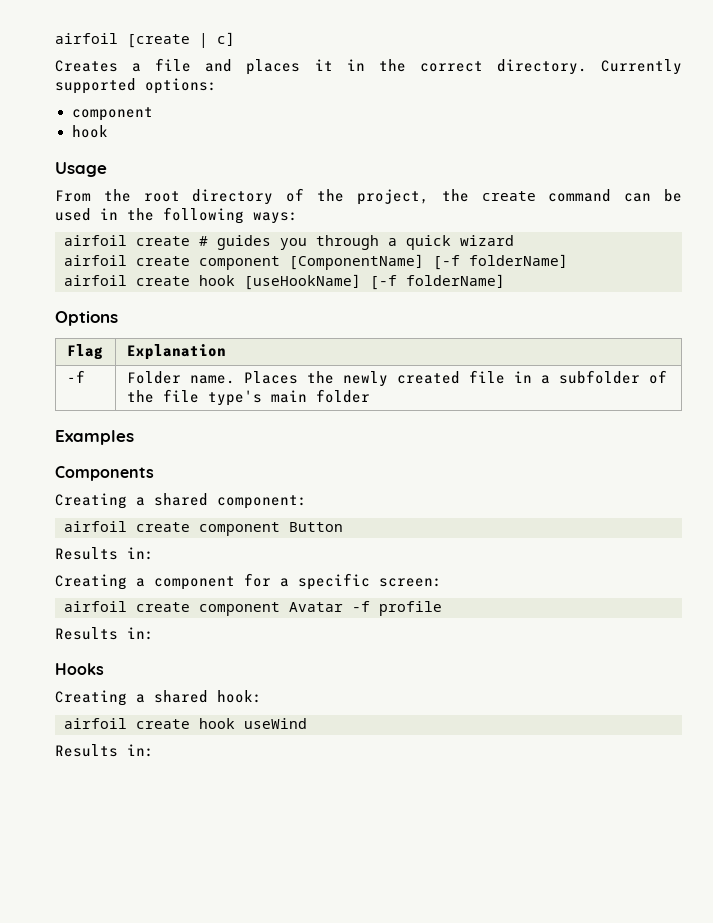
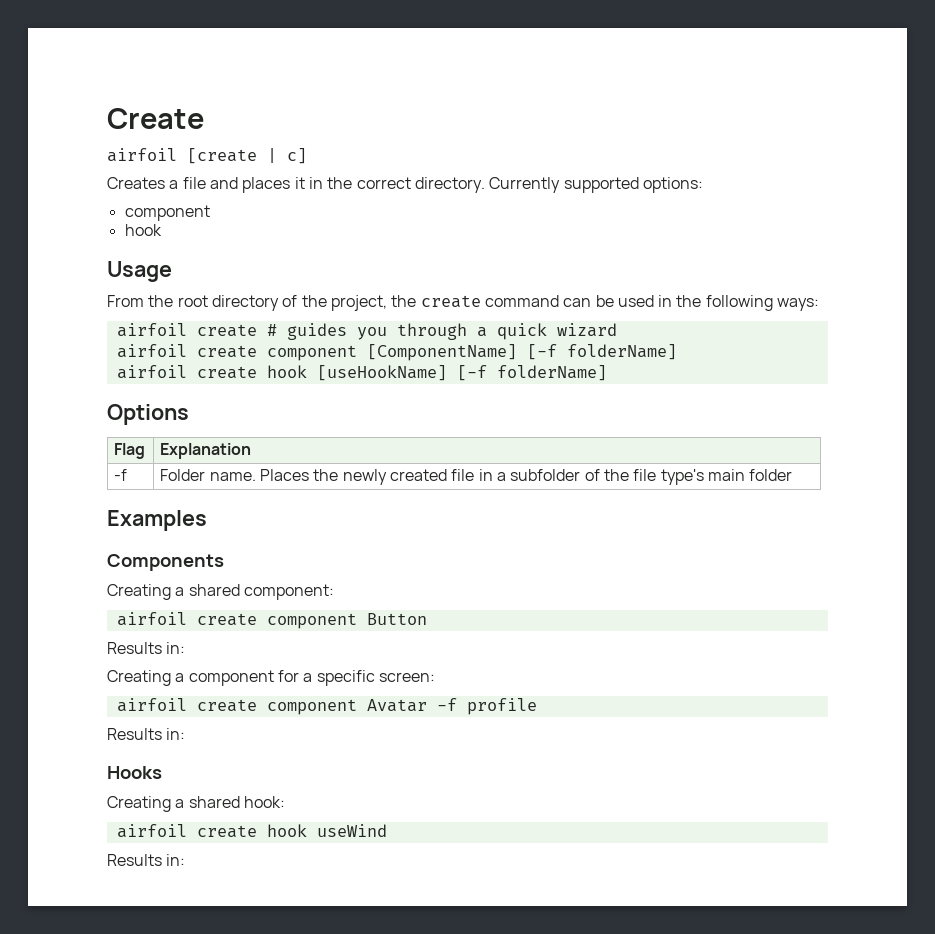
(55, 38) none -> [107,108,204,129] Create //

